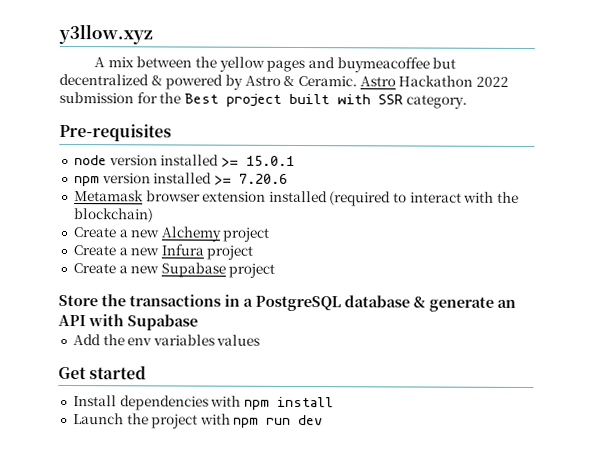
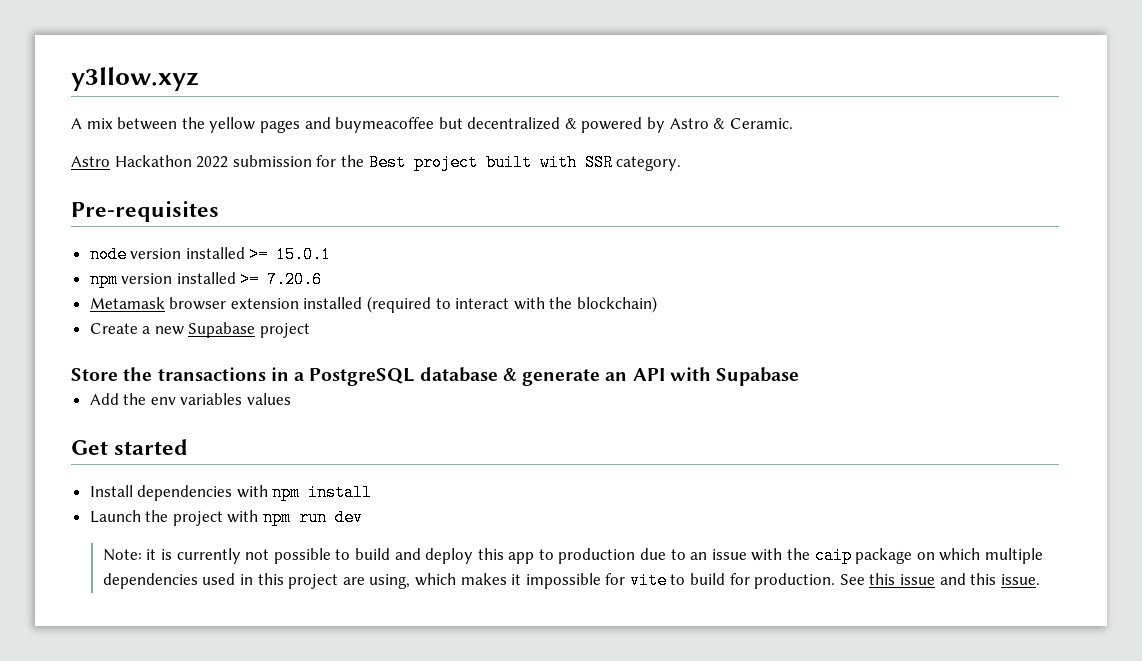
(357, 81) none -> (793, 123) //
[72,226,271,242] [72,244,254,260] // Create a new Alchemy project // Create a new Infura project -> (658, 304) none
(324, 420) none -> [102,547,1043,564] [102,572,1040,589] // Note: it is currently not possible to build and deploy this app to production due to an issue with the caip package on which multiple dependencies used in this project are using, which makes it impossible for vite to build for production. See this issue and this issue.

